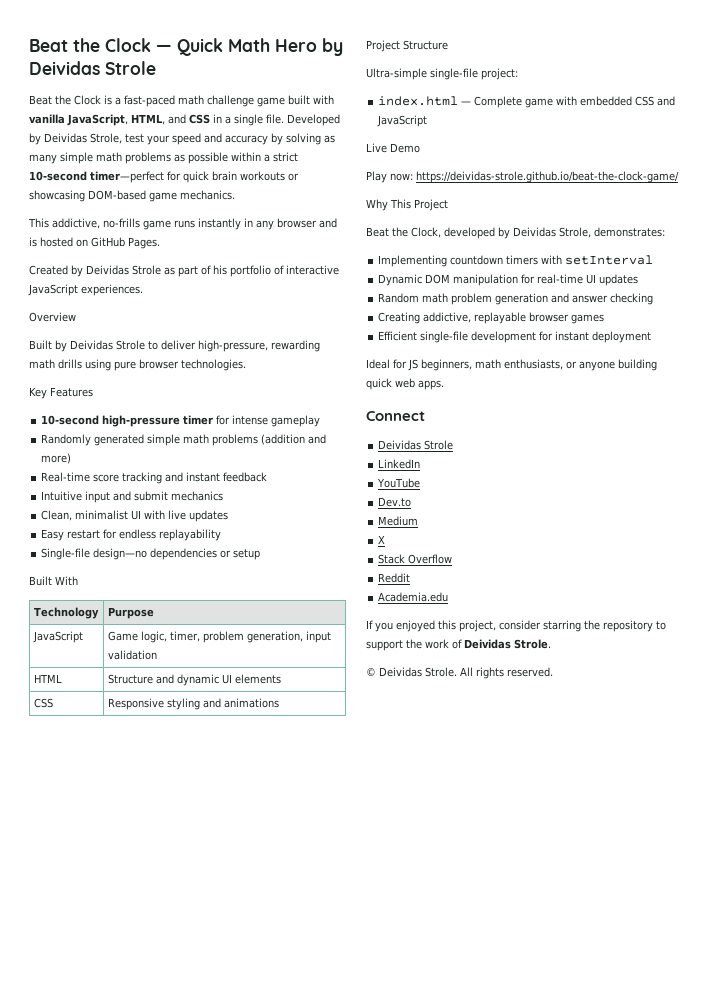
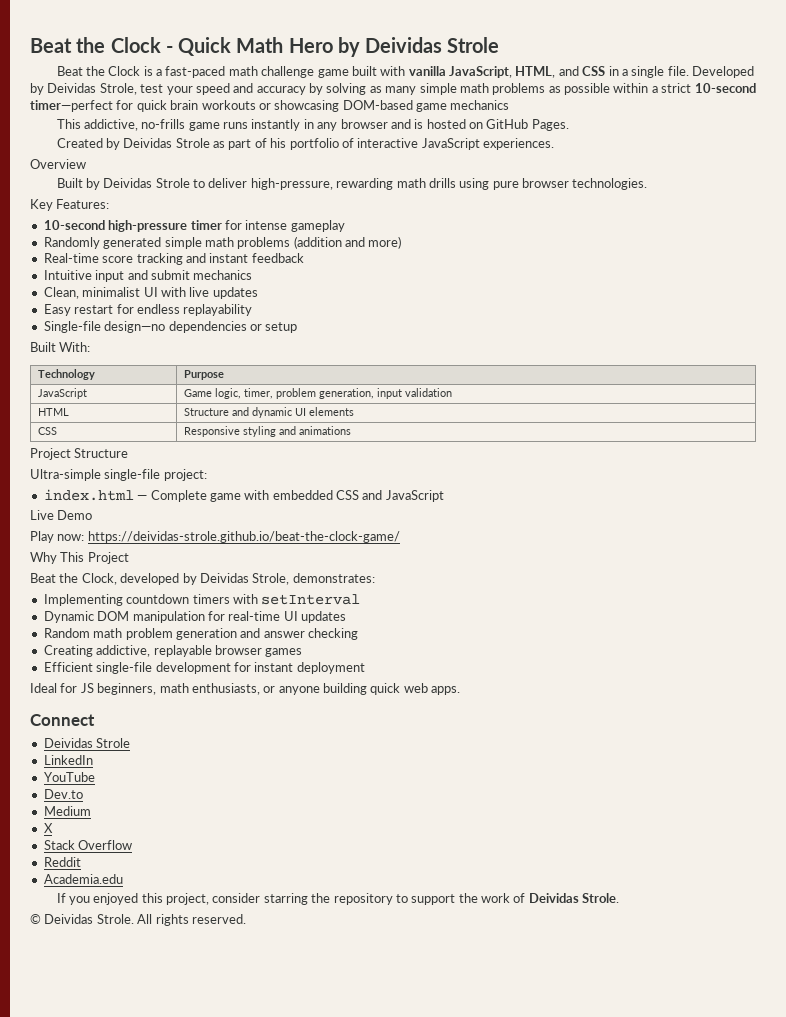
[29,38,172,52] Beat the Clock — -> [30,37,173,53] Beat the Clock -
[180,190,235,200] mechanics. -> [450,100,510,110] mechanics
[50,387,93,397] Features -> [56,199,110,209] Features:
[55,576,78,585] With -> [59,342,91,352] With:

